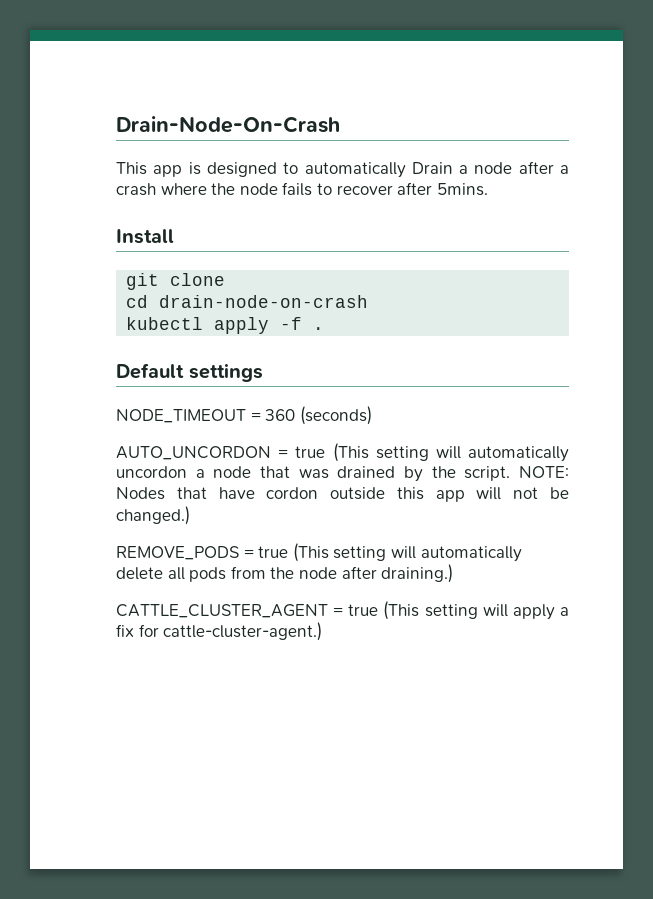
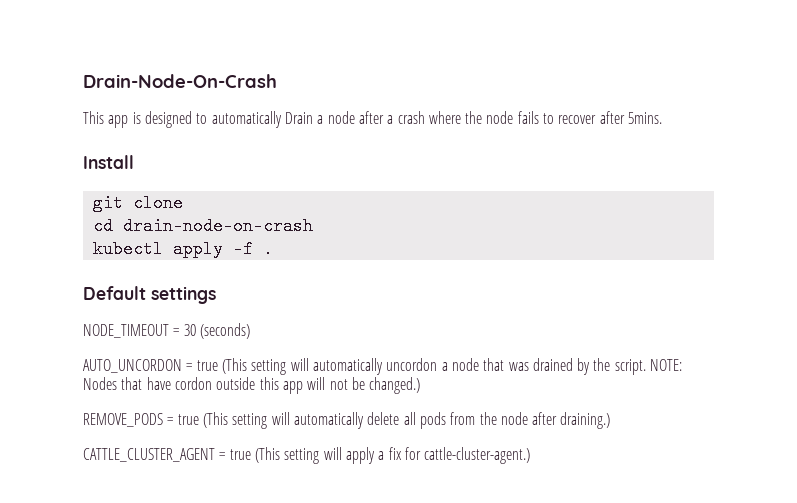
[265,409,296,421] 360 -> [183,324,196,336] 30

